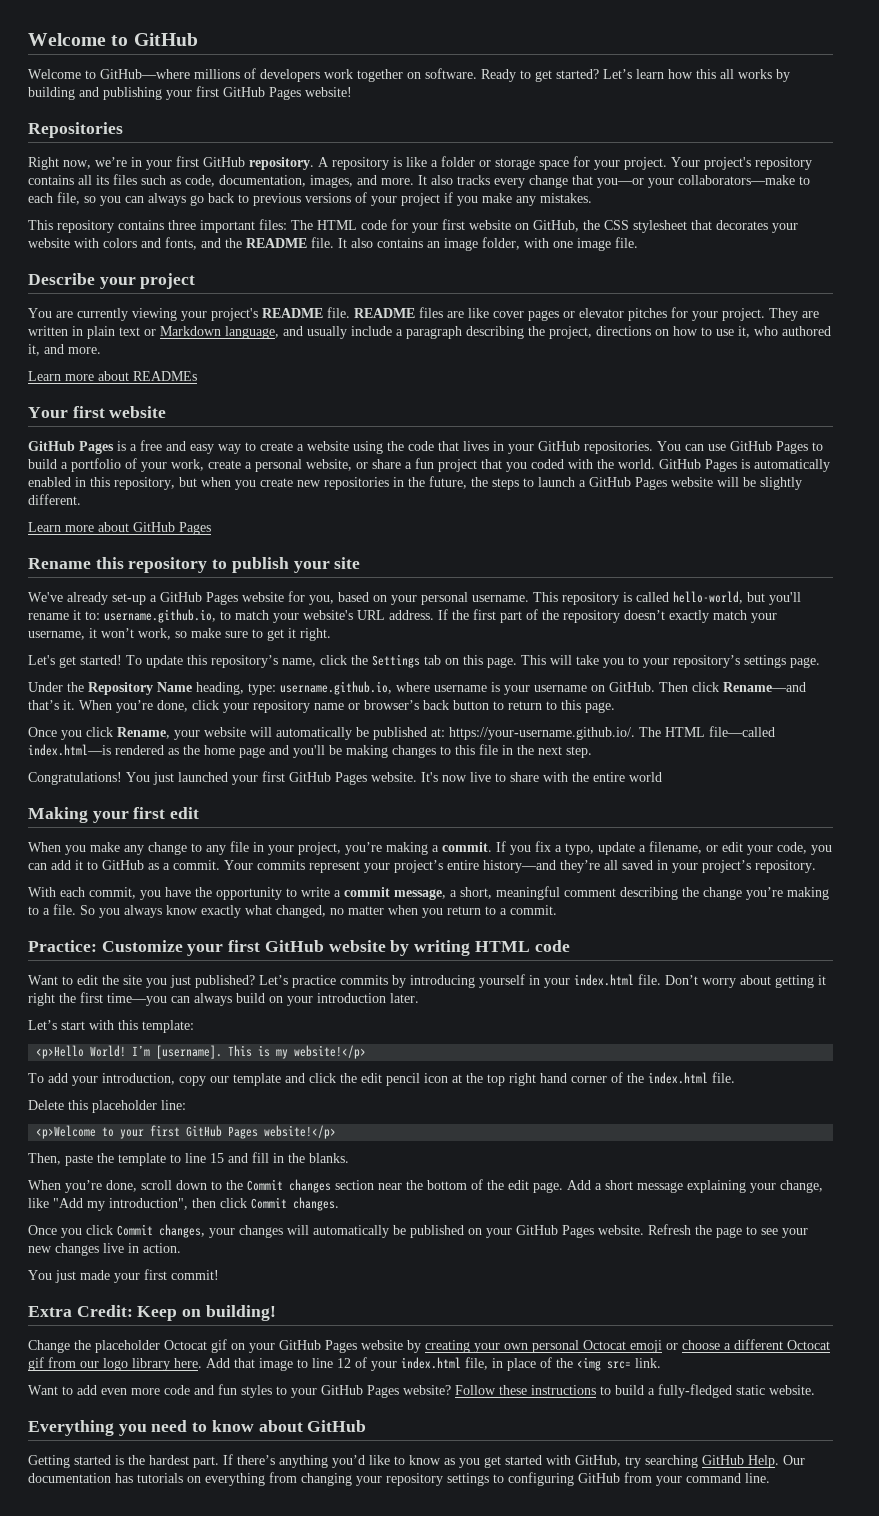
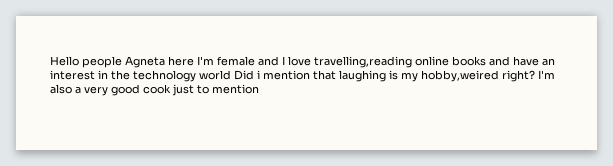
[28,33,198,46] [28,68,790,82] [28,86,352,100] [28,122,123,138] [28,156,812,170] [28,174,810,188] [28,192,592,206] [28,219,798,233] [28,237,638,251] [28,273,196,289] [28,307,819,321] [28,326,831,339] [28,344,101,356] [28,371,197,381] [28,406,167,418] [28,440,823,454] [28,458,830,472] [28,476,802,490] [28,494,81,505] [28,522,211,535] [28,557,361,573] [28,591,801,605] [28,609,777,623] [28,628,331,641] [28,654,820,668] [28,681,806,695] [28,700,615,713] [28,726,775,740] [28,744,592,758] [28,771,662,785] [28,807,200,823] [28,841,832,855] [28,860,816,873] [28,886,829,900] [28,904,557,918] [28,940,570,956] [28,974,826,988] [28,992,419,1006] [28,1020,194,1033] [36,1045,367,1059] [28,1072,735,1086] [28,1100,186,1113] [36,1125,337,1139] [28,1152,349,1166] [28,1179,823,1193] [28,1197,339,1211] [28,1224,808,1238] [28,1243,181,1256] [28,1269,219,1283] [28,1305,276,1321] [28,1339,830,1353] [28,1357,661,1371] [28,1384,815,1398] [28,1420,367,1436] [28,1454,805,1468] [28,1472,770,1486] Welcome to GitHub // Welcome to GitHub—where millions of developers work together on software. Ready to get started? Let’s learn how this all works by building and publishing your first GitHub Pages website! // Repositories // Right now, we’re in your first GitHub repository. A repository is like a folder or storage space for your project. Your project's repository contains all its files such as code, documentation, images, and more. It also tracks every change that you—or your collaborators—make to each file, so you can always go back to previous versions of your project if you make any mistakes. // This repository contains three important files: The HTML code for your first website on GitHub, the CSS stylesheet that decorates your website with colors and fonts, and the README file. It also contains an image folder, with one image file. // Describe your project // You are currently viewing your project's README file. README files are like cover pages or elevator pitches for your project. They are written in plain text or Markdown language, and usually include a paragraph describing the project, directions on how to use it, who authored it, and more. // Learn more about READMEs // Your first website // GitHub Pages is a free and easy way to create a website using the code that lives in your GitHub repositories. You can use GitHub Pages to build a portfolio of your work, create a personal website, or share a fun project that you coded with the world. GitHub Pages is automatically enabled in this repository, but when you create new repositories in the future, the steps to launch a GitHub Pages website will be slightly different. // Learn more about GitHub Pages // Rename this repository to publish your site // We've already set-up a GitHub Pages website for you, based on your personal username. This repository is called hello-world, but you'll rename it to: username.github.io, to match your website's URL address. If the first part of the repository doesn’t exactly match your username, it won’t work, so make sure to get it right. // Let's get started! To update this repository’s name, click the Settings tab on this page. This will take you to your repository’s settings page. // Under the Repository Name heading, type: username.github.io, where username is your username on GitHub. Then click Rename—and that’s it. When you’re done, click your repository name or browser’s back button to return to this page. // Once you click Rename, your website will automatically be published at: https://your-username.github.io/. The HTML file—called index.html—is rendered as the home page and you'll be making changes to this file in the next step. // Congratulations! You just launched your first GitHub Pages website. It's now live to share with the entire world // Making your first edit // When you make any change to any file in your project, you’re making a commit. If you fix a typo, update a filename, or edit your code, you can add it to GitHub as a commit. Your commits represent your project’s entire history—and they’re all saved in your project’s repository. // With each commit, you have the opportunity to write a commit message, a short, meaningful comment describing the change you’re making to a file. So you always know exactly what changed, no matter when you return to a commit. // Practice: Customize your first GitHub website by writing HTML code // Want to edit the site you just published? Let’s practice commits by introducing yourself in your index.html file. Don’t worry about getting it right the first time—you can always build on your introduction later. // Let’s start with this template: // <p>Hello World! I’m [username]. This is my website!</p> // To add your introduction, copy our template and click the edit pencil icon at the top right hand corner of the index.html file. // Delete this placeholder line: // <p>Welcome to your first GitHub Pages website!</p> // Then, paste the template to line 15 and fill in the blanks. // When you’re done, scroll down to the Commit changes section near the bottom of the edit page. Add a short message explaining your change, like "Add my introduction", then click Commit changes. // Once you click Commit changes, your changes will automatically be published on your GitHub Pages website. Refresh the page to see your new changes live in action. // You just made your first commit! // Extra Credit: Keep on building! // Change the placeholder Octocat gif on your GitHub Pages website by creating your own personal Octocat emoji or choose a different Octocat gif from our logo library here. Add that image to line 12 of your index.html file, in place of the <img src= link. // Want to add even more code and fun styles to your GitHub Pages website? Follow these instructions to build a fully-fledged static website. // Everything you need to know about GitHub // Getting started is the hardest part. If there’s anything you’d like to know as you get started with GitHub, try searching GitHub Help. Our documentation has tutorials on everything from changing your repository settings to configuring GitHub from your command line. -> [50,56,555,68] [50,70,555,82] [50,84,259,96] Hello people Agneta here I'm female and I love travelling,reading online books and have an interest in the technology world Did i mention that laughing is my hobby,weired right? I'm also a very good cook just to mention

